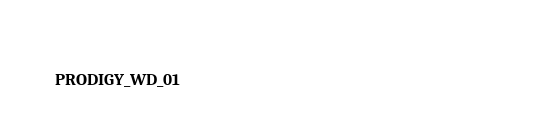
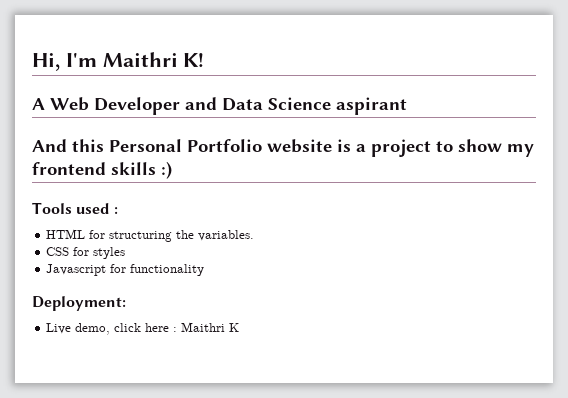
[55,74,180,87] PRODIGY_WD_01 -> [32,52,205,71] [32,97,407,115] [32,139,534,157] [32,161,172,179] [32,202,118,214] [46,229,255,242] [46,247,126,259] [46,264,205,276] [32,296,126,311] [46,322,240,335] Hi, I'm Maithri K! // A Web Developer and Data Science aspirant // And this Personal Portfolio website is a project to show my frontend skills :) // Tools used : // HTML for structuring the variables. // CSS for styles // Javascript for functionality // Deployment: // Live demo, click here : Maithri K

